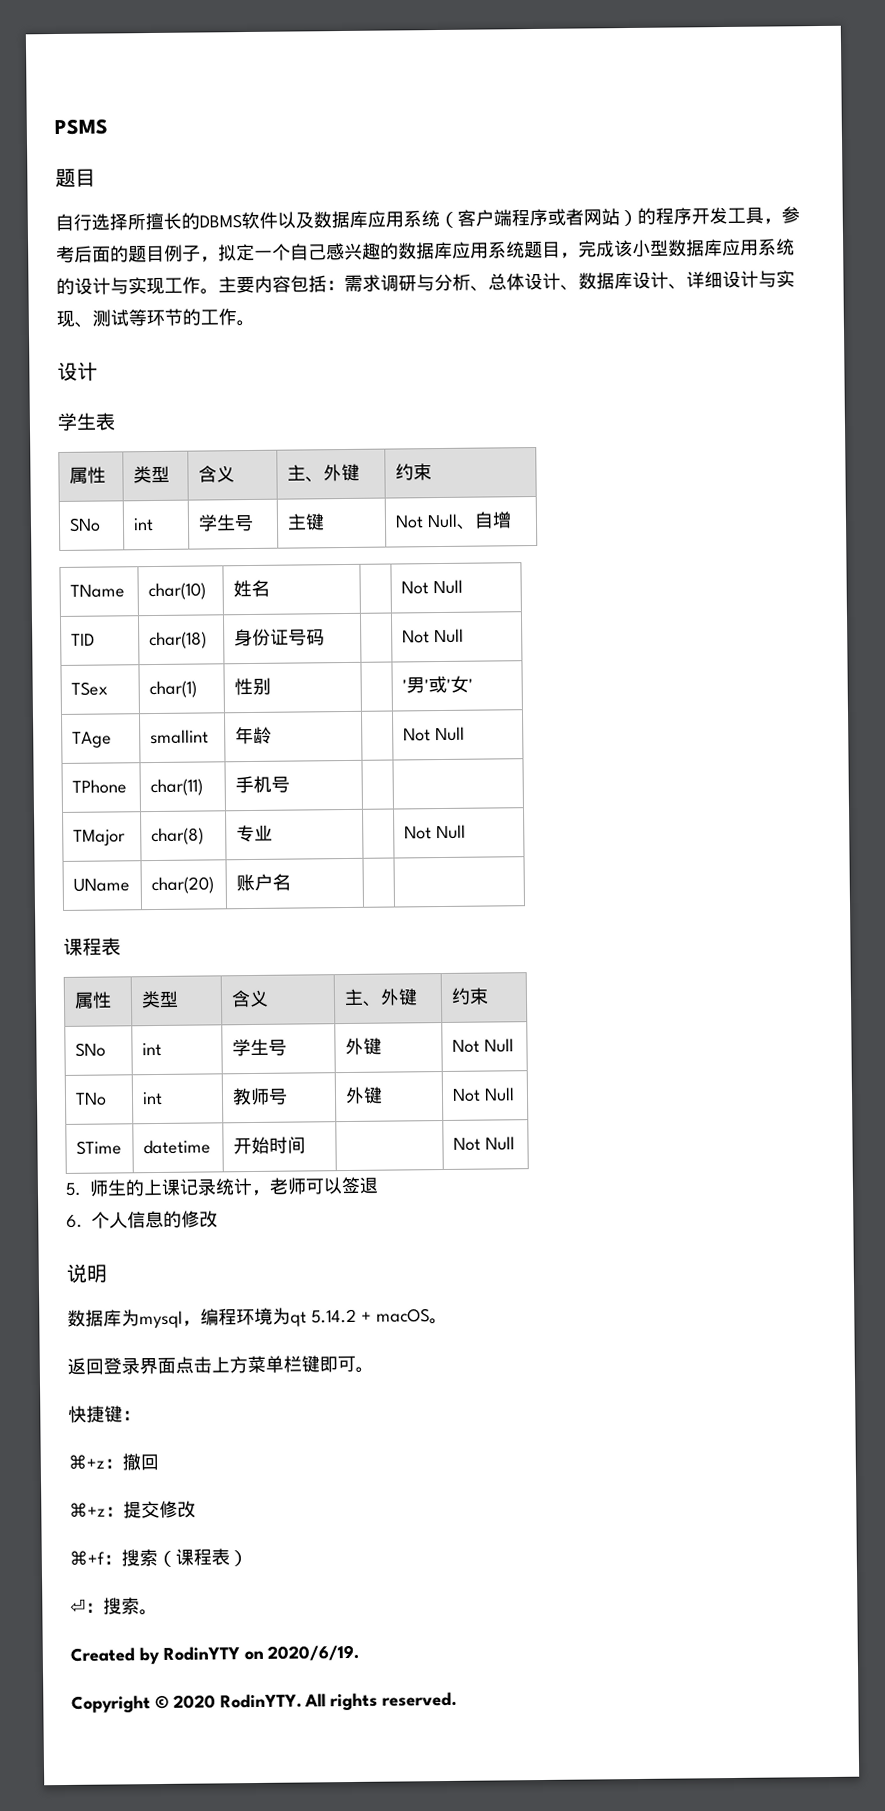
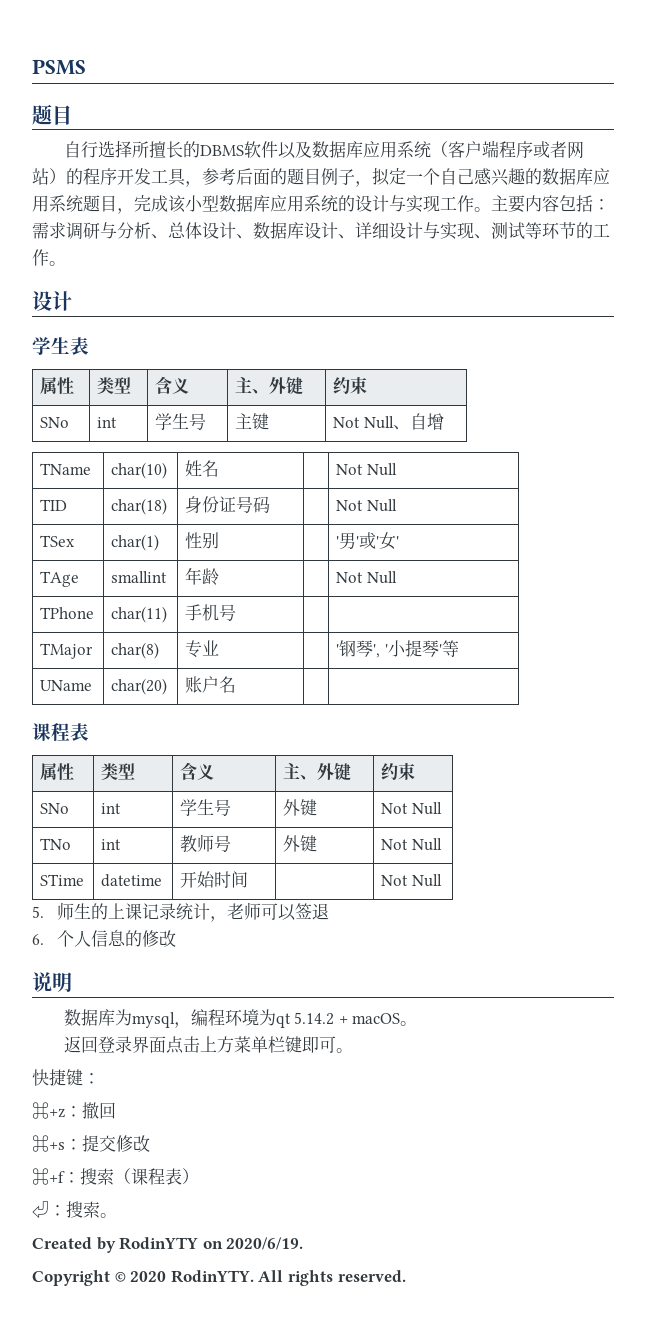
[403,824,466,840] Not Null -> [336,640,459,658] '钢琴', '小提琴'等
[69,1502,106,1517] ⌘+z -> [32,1135,65,1152] ⌘+s

